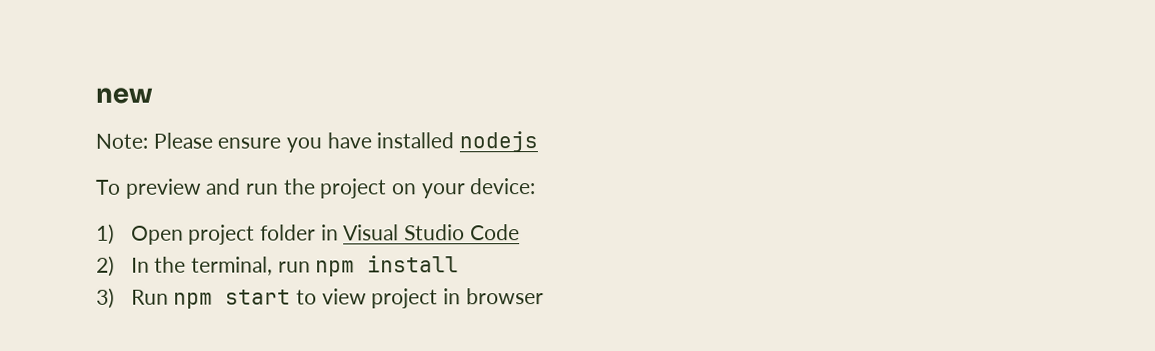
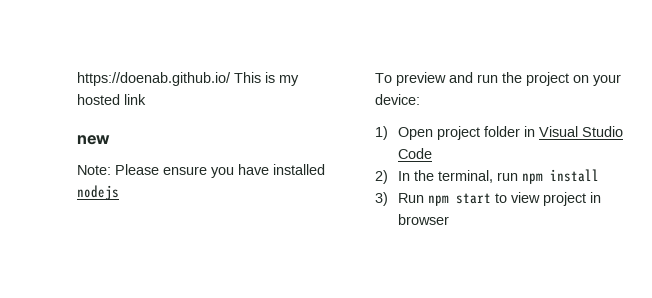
(95, 95) none -> [77,72,299,86] [77,94,146,105] https://doenab.github.io/ This is my hosted link //

